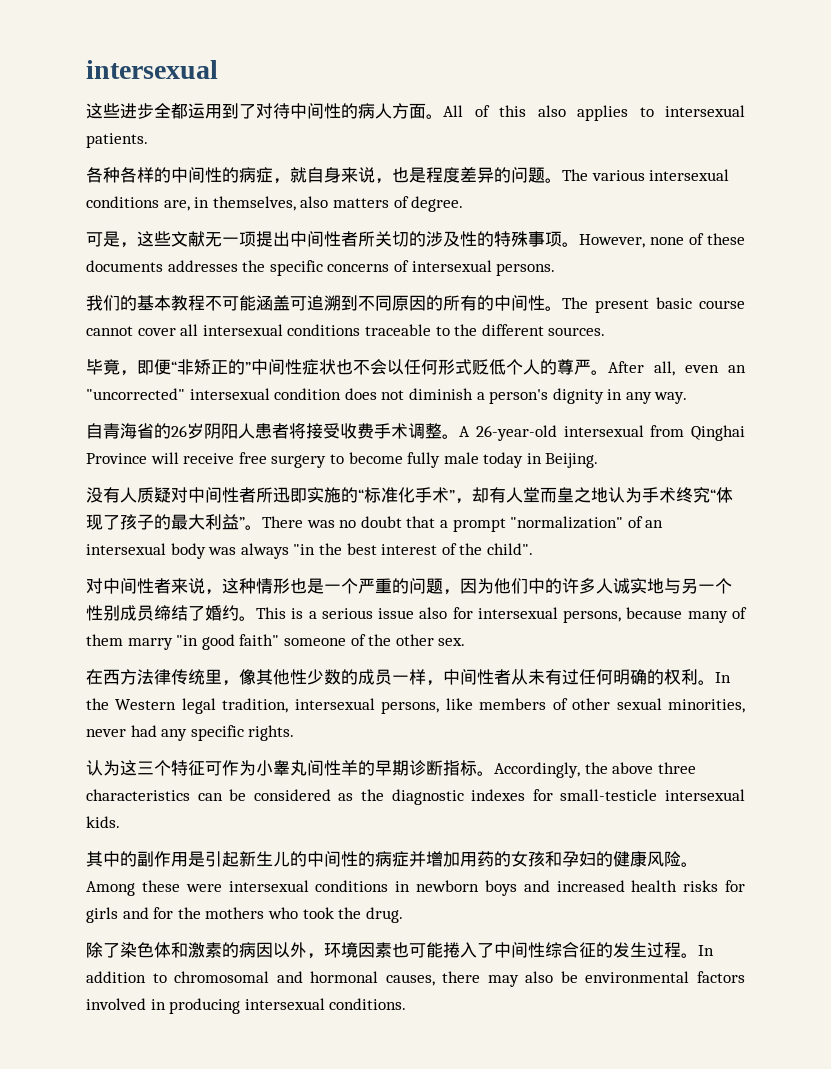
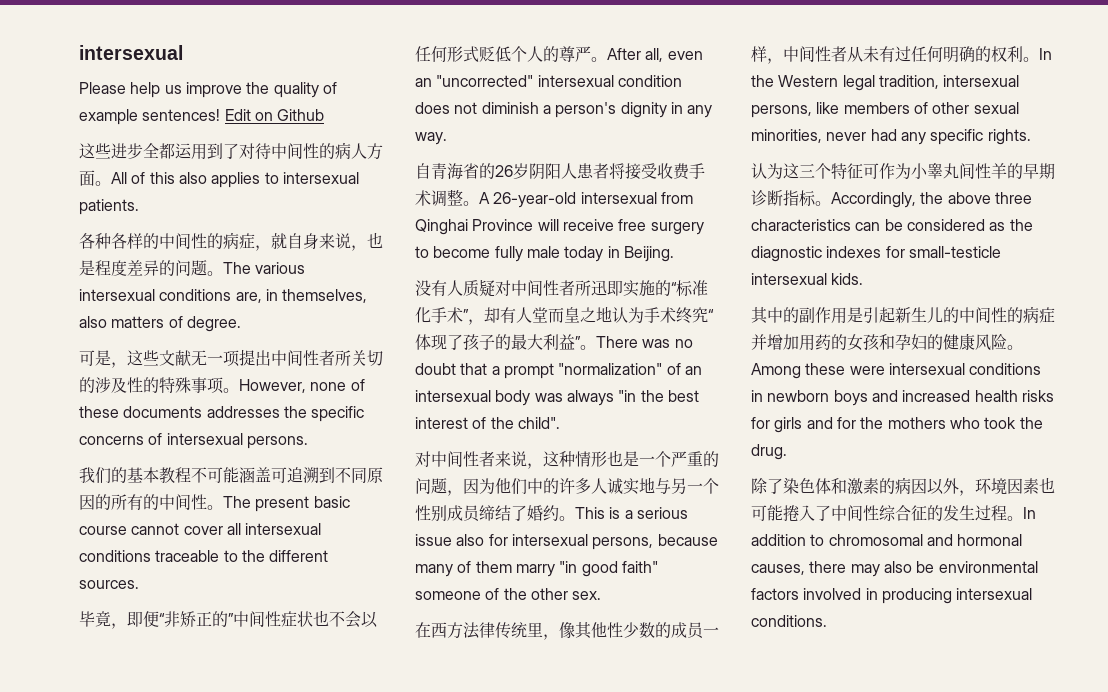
[86,60,218,79] intersexual -> [79,45,183,60] [79,82,337,98] [79,109,325,125] intersexual // Please help us improve the quality of example sentences! Edit on Github

